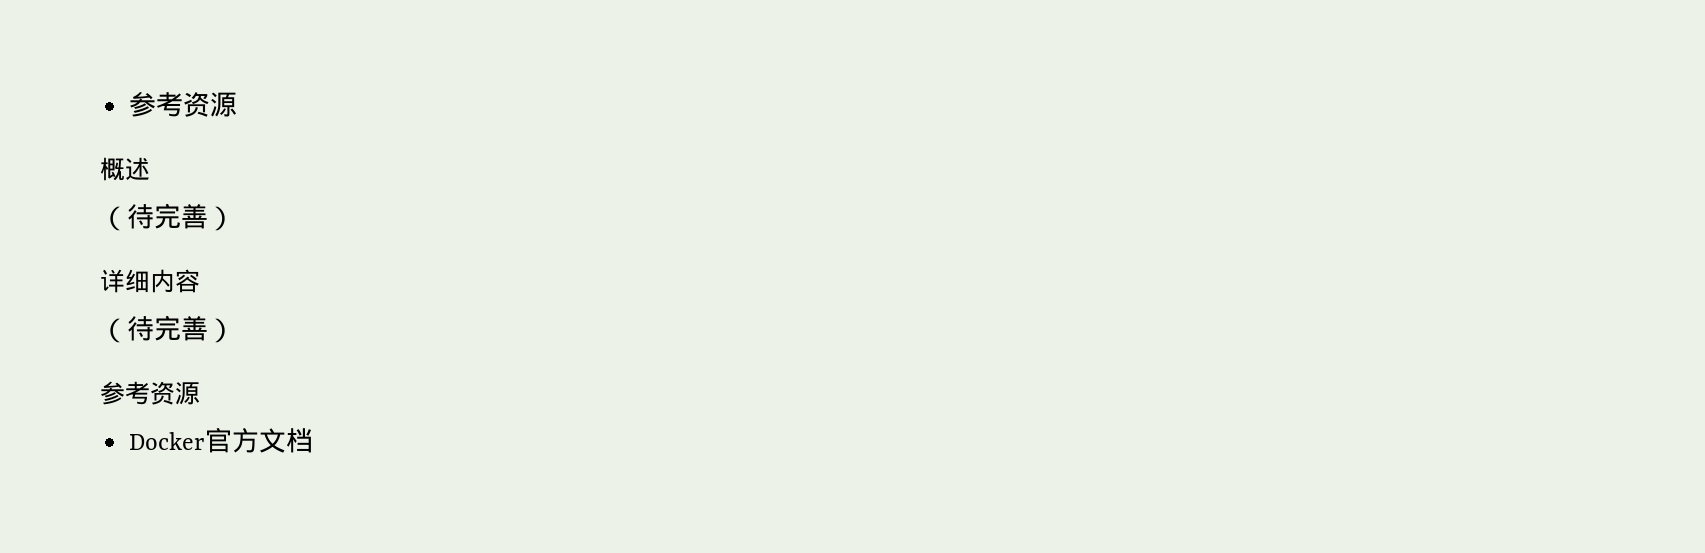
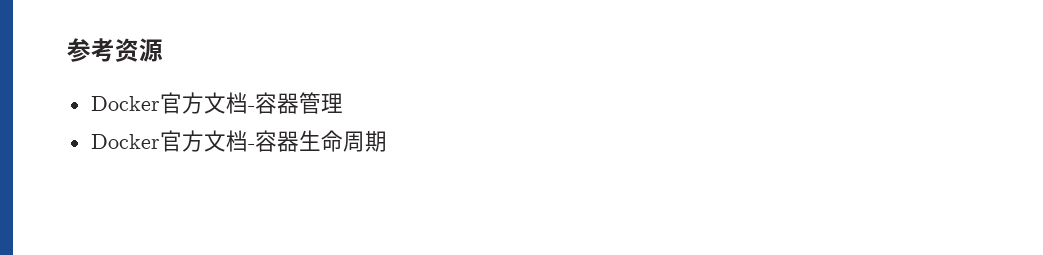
[129,92,238,117] [100,157,150,181] [100,203,235,231] [100,269,200,293] [100,315,235,343] [100,381,200,405] [129,427,314,453] 参考资源 // 概述 // （待完善） // 详细内容 // （待完善） // 参考资源 // Docker官方文档 -> [67,38,163,62] [90,92,343,114] [90,130,387,152] 参考资源 // Docker官方文档-容器管理 // Docker官方文档-容器生命周期

